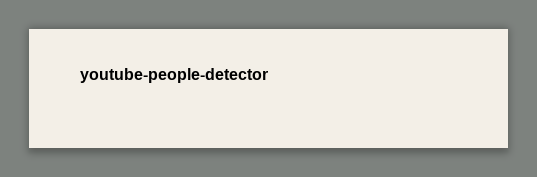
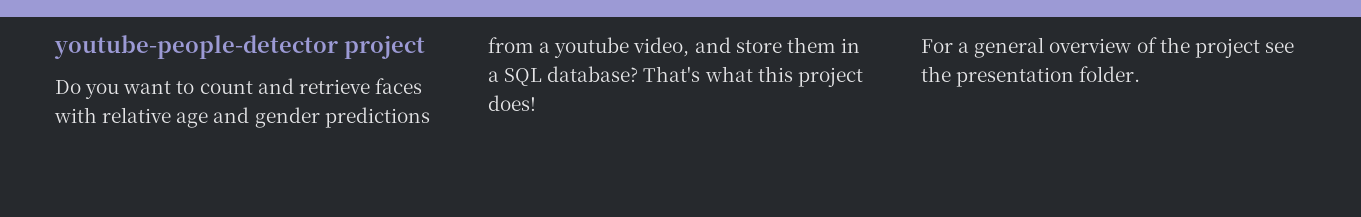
(268, 75) none -> [344,35,425,59] [55,78,422,99] [54,107,430,128] [488,37,860,58] [488,66,863,87] [488,95,536,111] [921,37,1294,58] [921,66,1141,87] project // Do you want to count and retrieve faces with relative age and gender predictions from a youtube video, and store them in a SQL database? That's what this project does! // For a general overview of the project see the presentation folder.

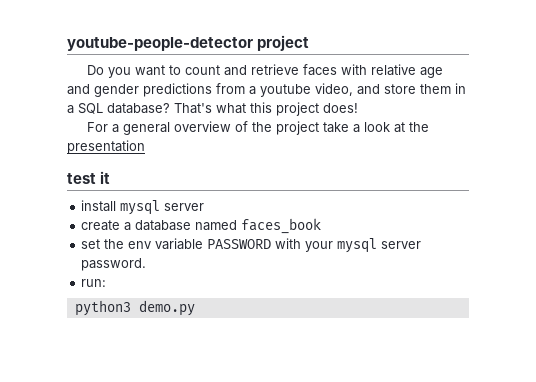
[1264,42,1294,53] [921,66,1141,87] see the presentation folder. -> [322,122,429,133] [67,140,145,154] [67,171,111,184] [81,200,205,215] [81,218,322,234] [81,238,422,253] [81,258,147,271] [81,279,107,287] [74,300,195,316] take a look at the presentation // test it // install mysql server // create a database named faces_book // set the env variable PASSWORD with your mysql server password. // run: // python3 demo.py

